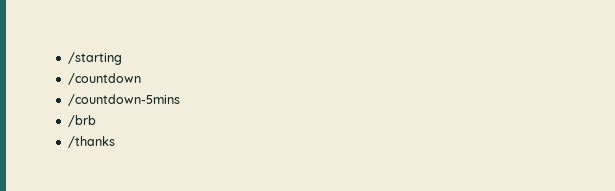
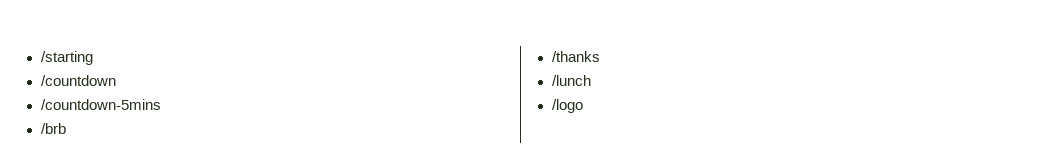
(115, 142) none -> [551,75,591,86] [551,99,583,113] // /lunch // /logo

